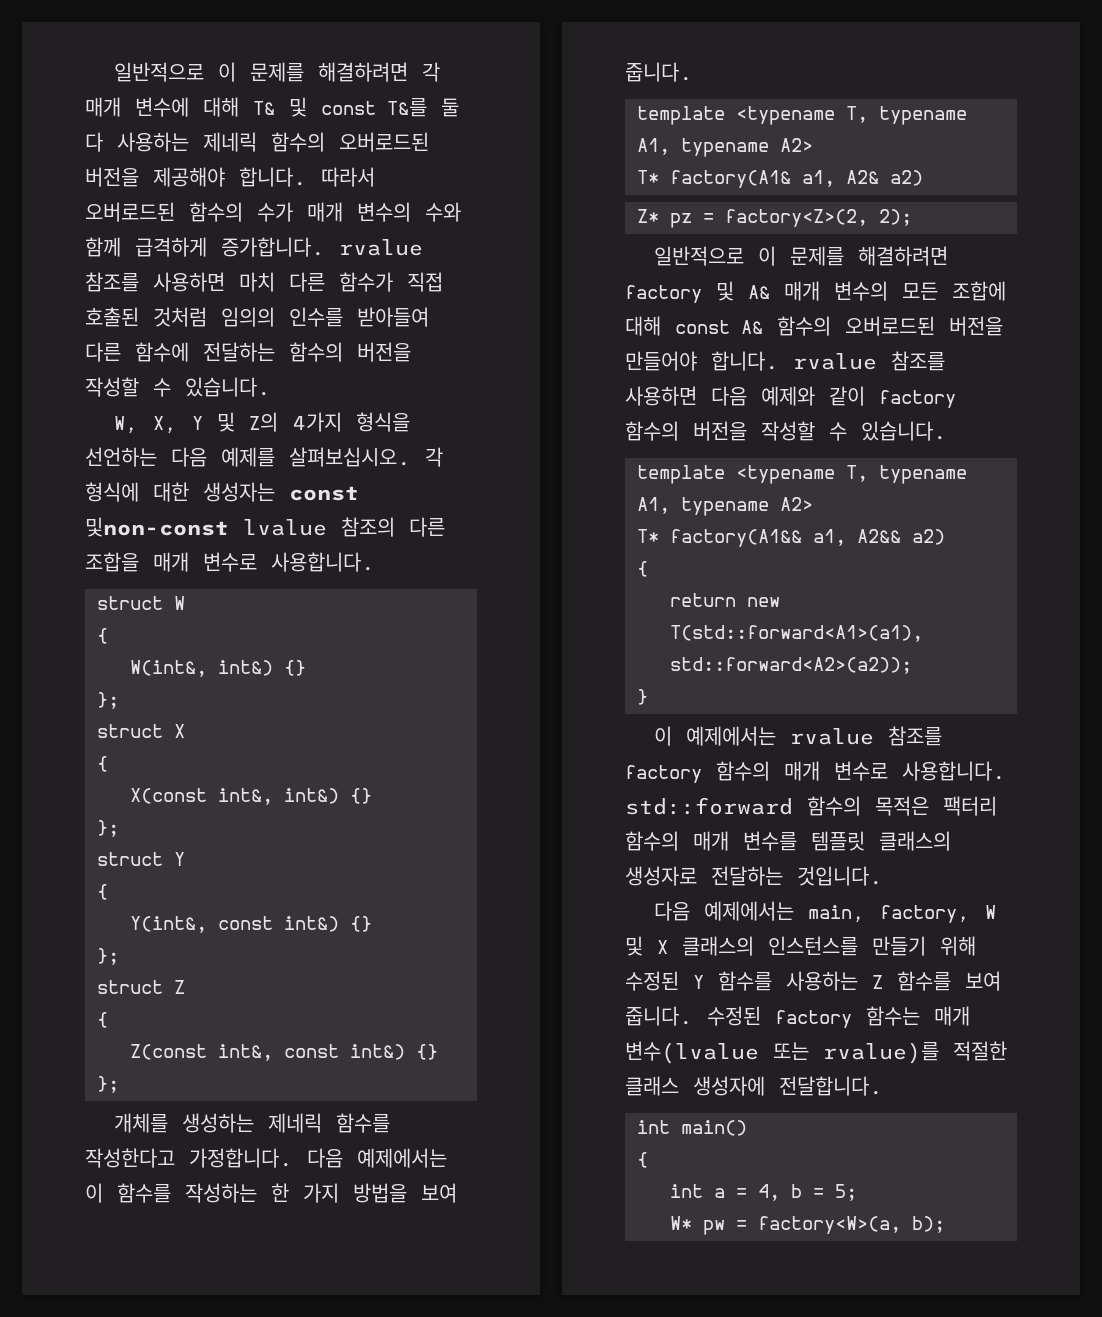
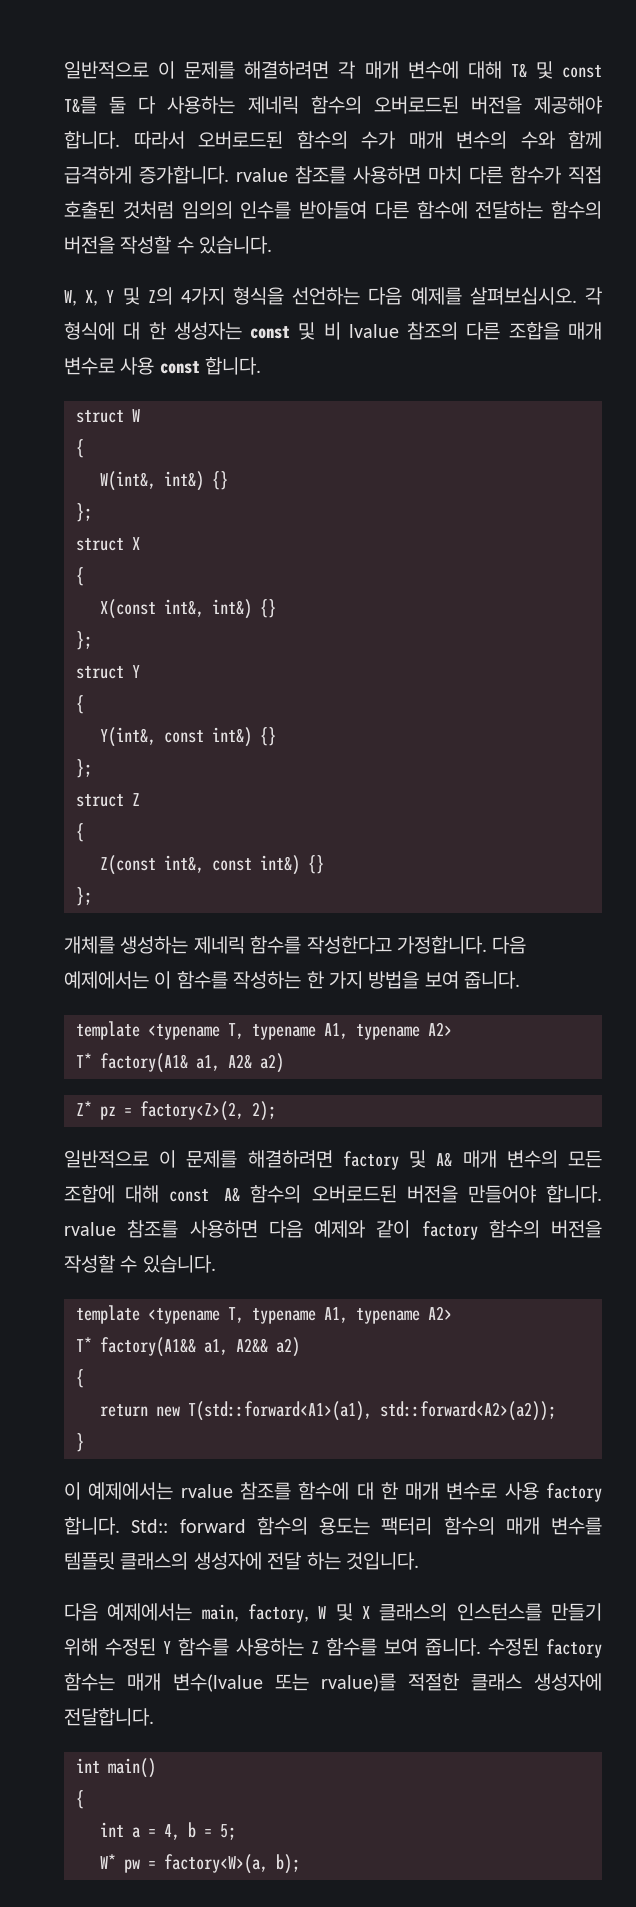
[153,482,359,502] [85,517,229,537] 대한 생성자는 const 및non-const -> [123,322,341,340] 대 한 생성자는 const 및 비
[271,552,375,572] 사용합니다. -> [120,357,262,375] 사용 const 합니다.
[625,761,1006,783] [625,796,929,816] factory 함수의 매개 변수로 사용합니다. std::forward 함수의 목적은 -> [298,1482,603,1502] [64,1517,370,1535] 함수에 대 한 매개 변수로 사용 factory 합니다. Std:: forward 함수의 용도는
[625,866,783,886] 생성자로 전달하는 -> [193,1552,341,1570] 생성자에 전달 하는

